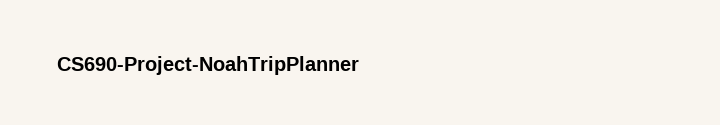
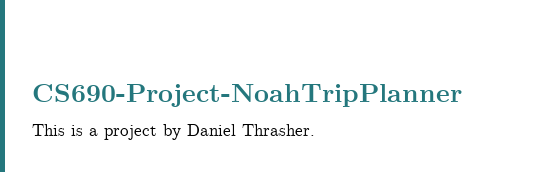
(359, 65) none -> [32,124,315,140] // This is a project by Daniel Thrasher.

